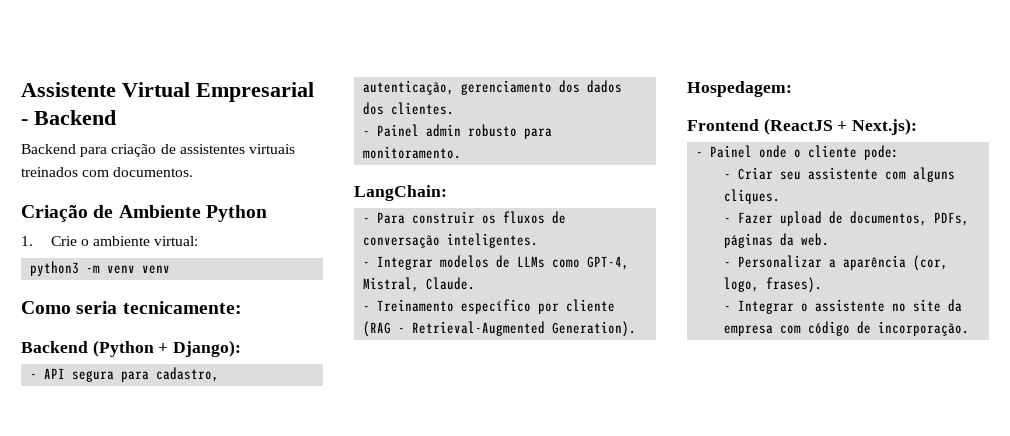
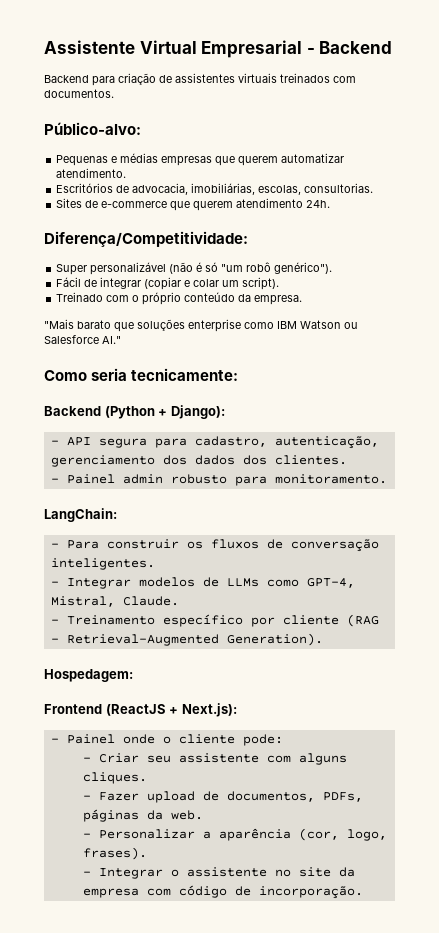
[21,205,267,222] [21,236,199,246] [30,261,171,276] Criação de Ambiente Python // 1. Crie o ambiente virtual: // python3 -m venv venv -> [44,122,141,135] [56,153,345,166] [56,168,127,178] [56,183,374,195] [56,198,331,211] [44,231,248,247] [56,262,333,275] [56,277,280,290] [56,292,303,305] [44,319,358,332] [44,335,121,344] Público-alvo: // Pequenas e médias empresas que querem automatizar atendimento. // Escritórios de advocacia, imobiliárias, escolas, consultorias. // Sites de e-commerce que querem atendimento 24h. // Diferença/Competitividade: // Super personalizável (não é só "um robô genérico"). // Fácil de integrar (copiar e colar um script). // Treinado com o próprio conteúdo da empresa. // "Mais barato que soluções enterprise como IBM Watson ou Salesforce AI."

